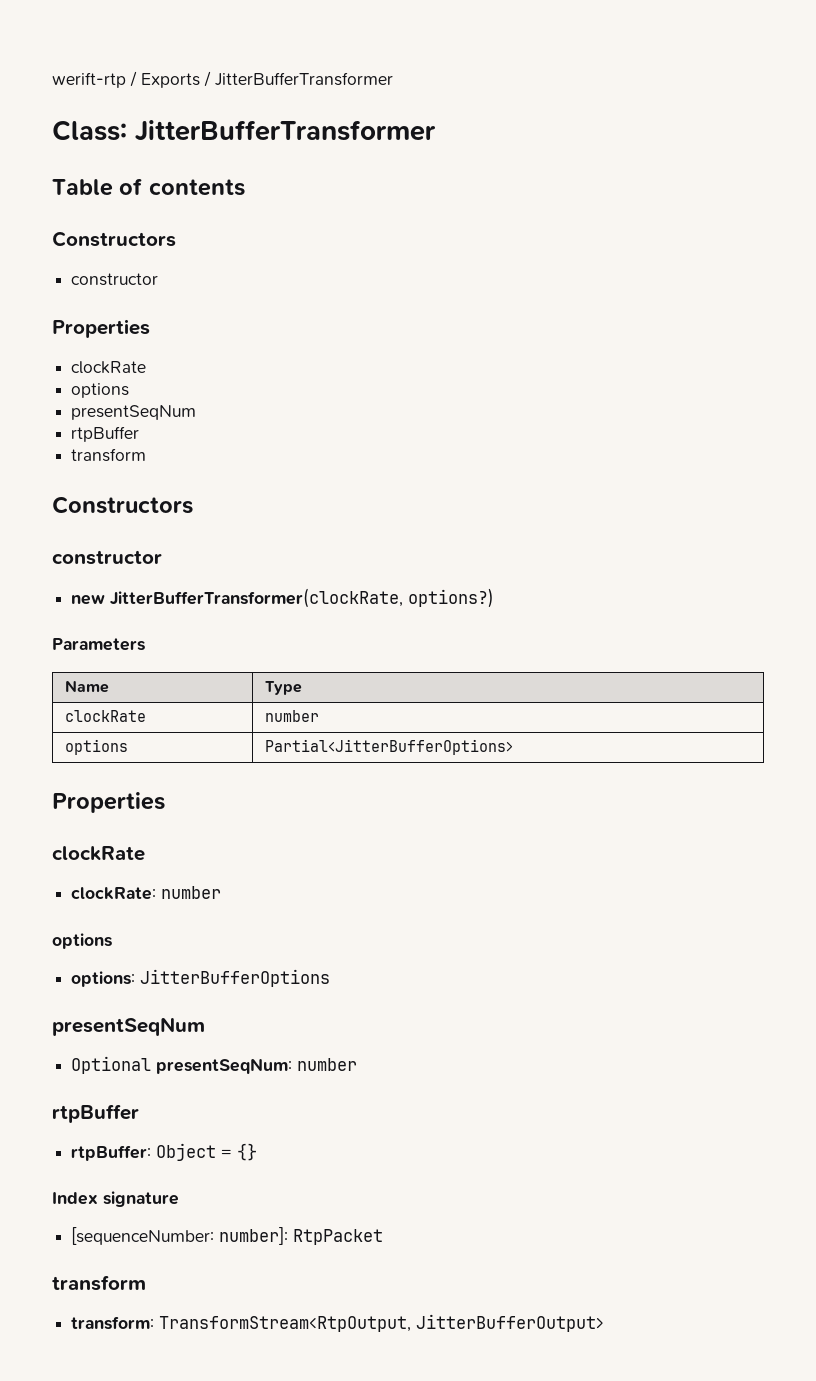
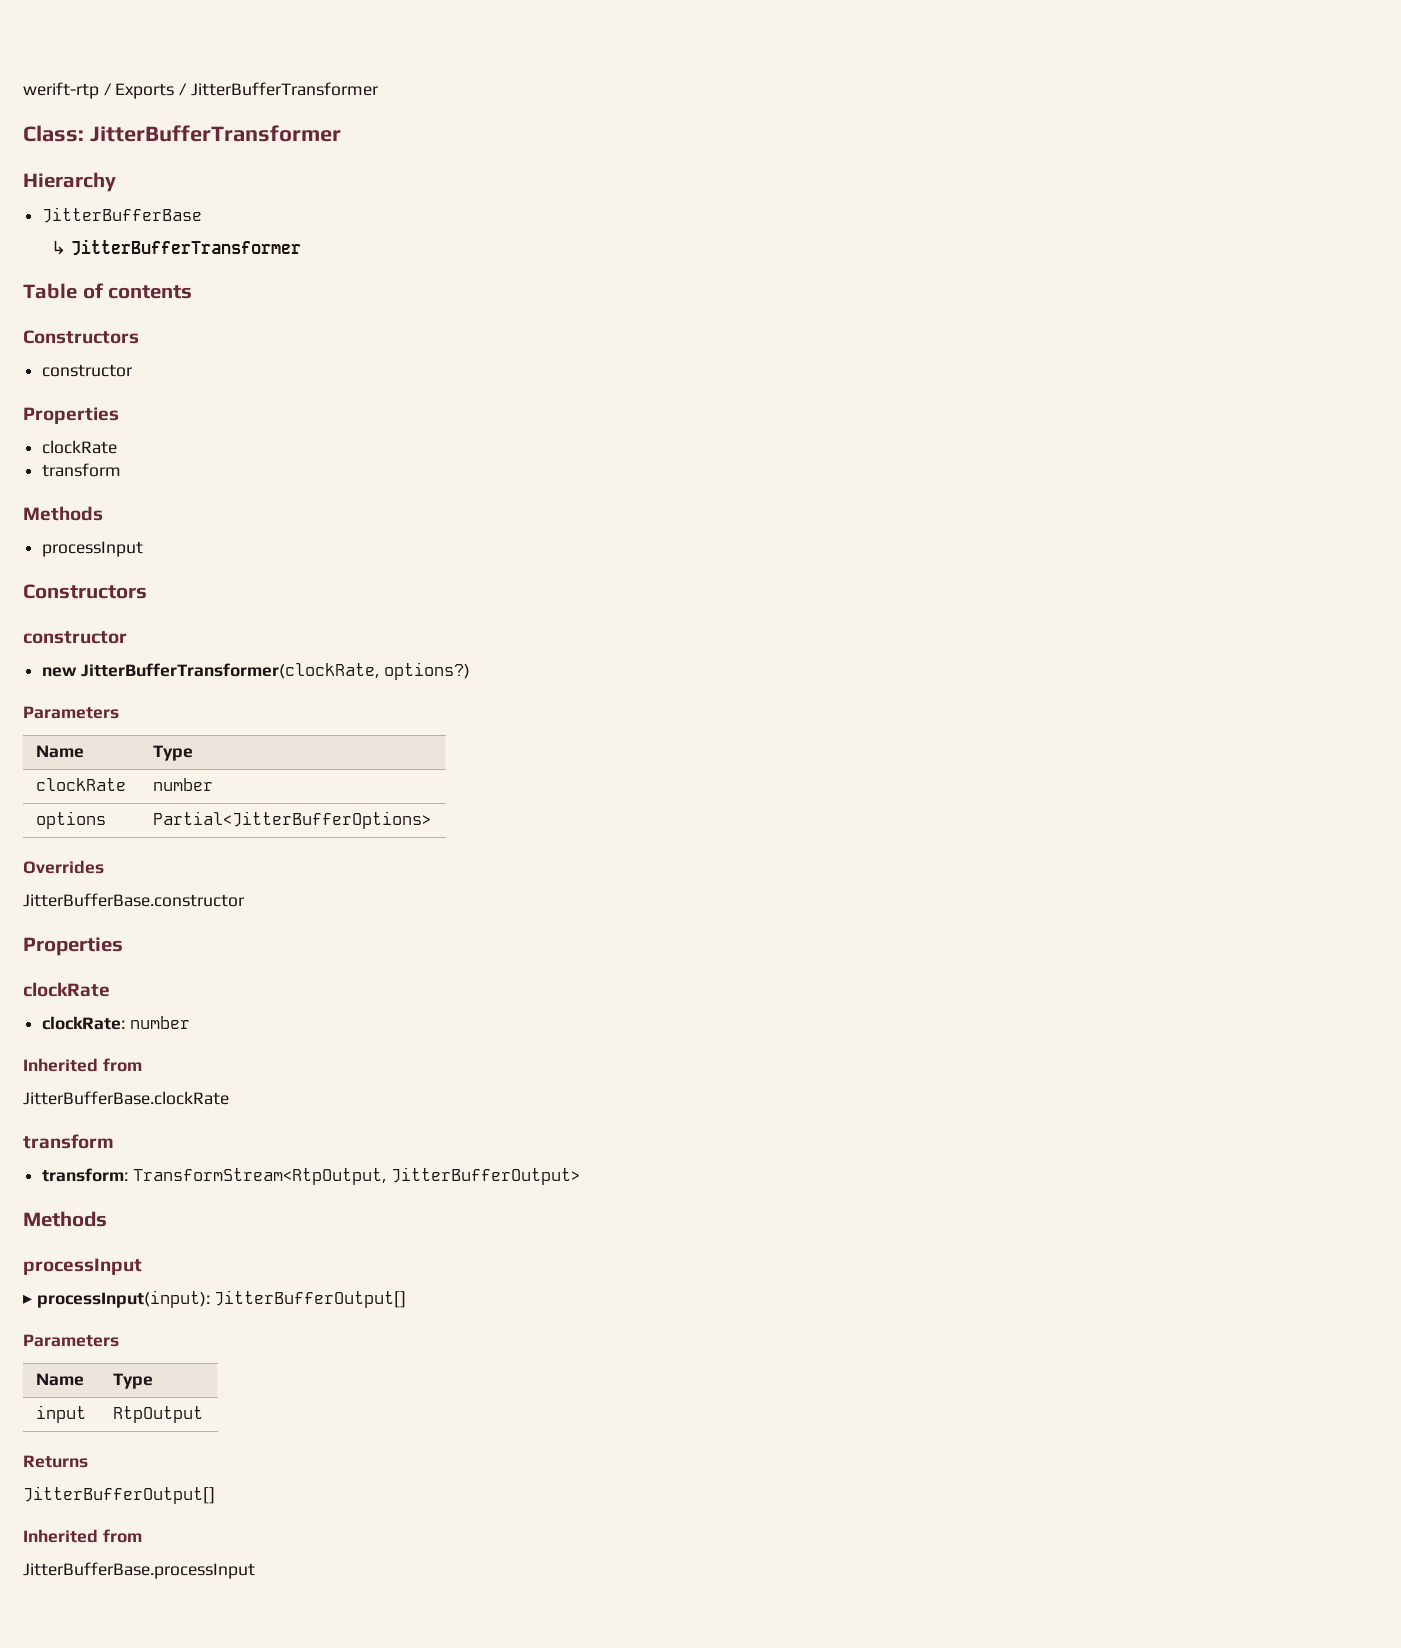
(436, 131) none -> [23,172,116,192] [42,207,203,223] [51,239,302,255] // Hierarchy // JitterBufferBase // ↳ JitterBufferTransformer
[71,383,130,398] [71,405,197,420] [71,426,140,442] [71,448,147,462] options // presentSeqNum // rtpBuffer // transform -> [42,463,122,477] [23,506,103,521] [42,541,144,557] transform // Methods // processInput
(513, 747) none -> [23,860,104,874] [23,893,244,907] // Overrides // JitterBufferBase.constructor
[52,933,112,949] [71,969,331,987] [52,1017,205,1036] [71,1056,358,1074] [52,1104,139,1123] [71,1143,258,1161] [52,1191,179,1207] [71,1227,384,1245] [52,1275,146,1291] [71,1314,605,1332] options // options: JitterBufferOptions // presentSeqNum // Optional presentSeqNum: number // rtpBuffer // rtpBuffer: Object = {} // Index signature // [sequenceNumber: number]: RtpPacket // transform // transform: TransformStream<RtpOutput, JitterBufferOutput> -> [23,1058,142,1072] [23,1091,229,1105] [23,1134,114,1149] [42,1167,580,1185] [23,1211,107,1227] [23,1258,142,1275] [23,1290,407,1308] [23,1334,119,1347] [36,1373,85,1386] [113,1373,154,1389] [36,1405,87,1423] [113,1406,204,1423] [23,1455,88,1468] [23,1486,215,1504] [23,1529,142,1543] [23,1562,255,1579] Inherited from // JitterBufferBase.clockRate // transform // transform: TransformStream<RtpOutput, JitterBufferOutput> // Methods // processInput // ▸ processInput(input): JitterBufferOutput[] // Parameters // Name | Type // input | RtpOutput // Returns // JitterBufferOutput[] // Inherited from // JitterBufferBase.processInput

